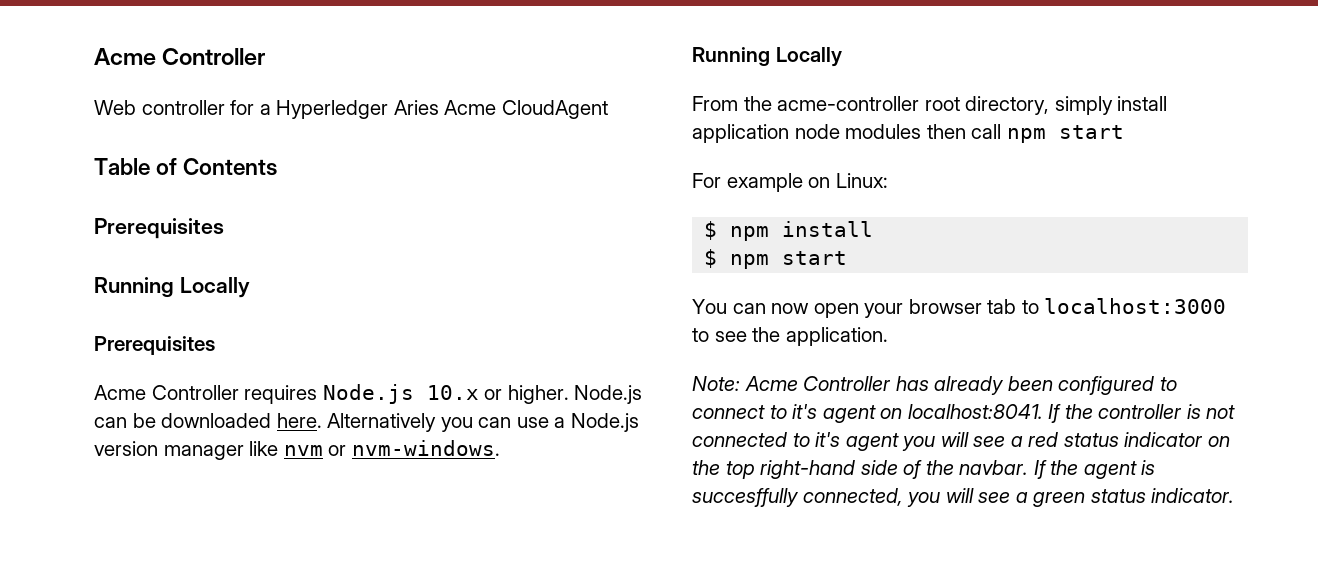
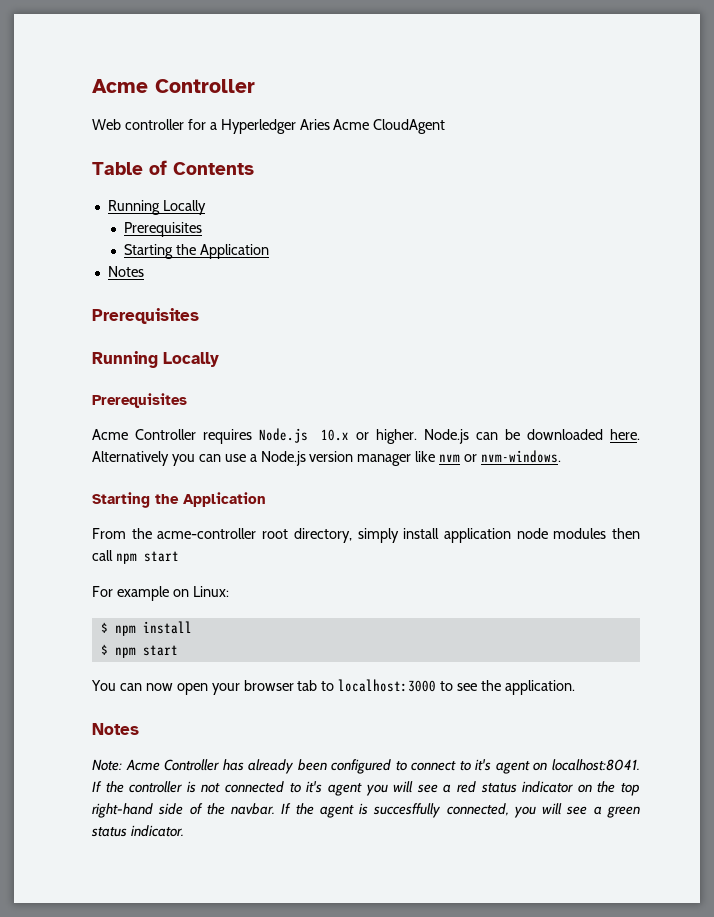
(278, 167) none -> [107,200,206,215] [124,222,203,237] [124,244,270,259] [107,266,144,277] // Running Locally // Prerequisites // Starting the Application // Notes
[692,47,842,67] Running Locally -> [92,492,266,508] Starting the Application
(888, 336) none -> [92,723,139,735] // Notes

